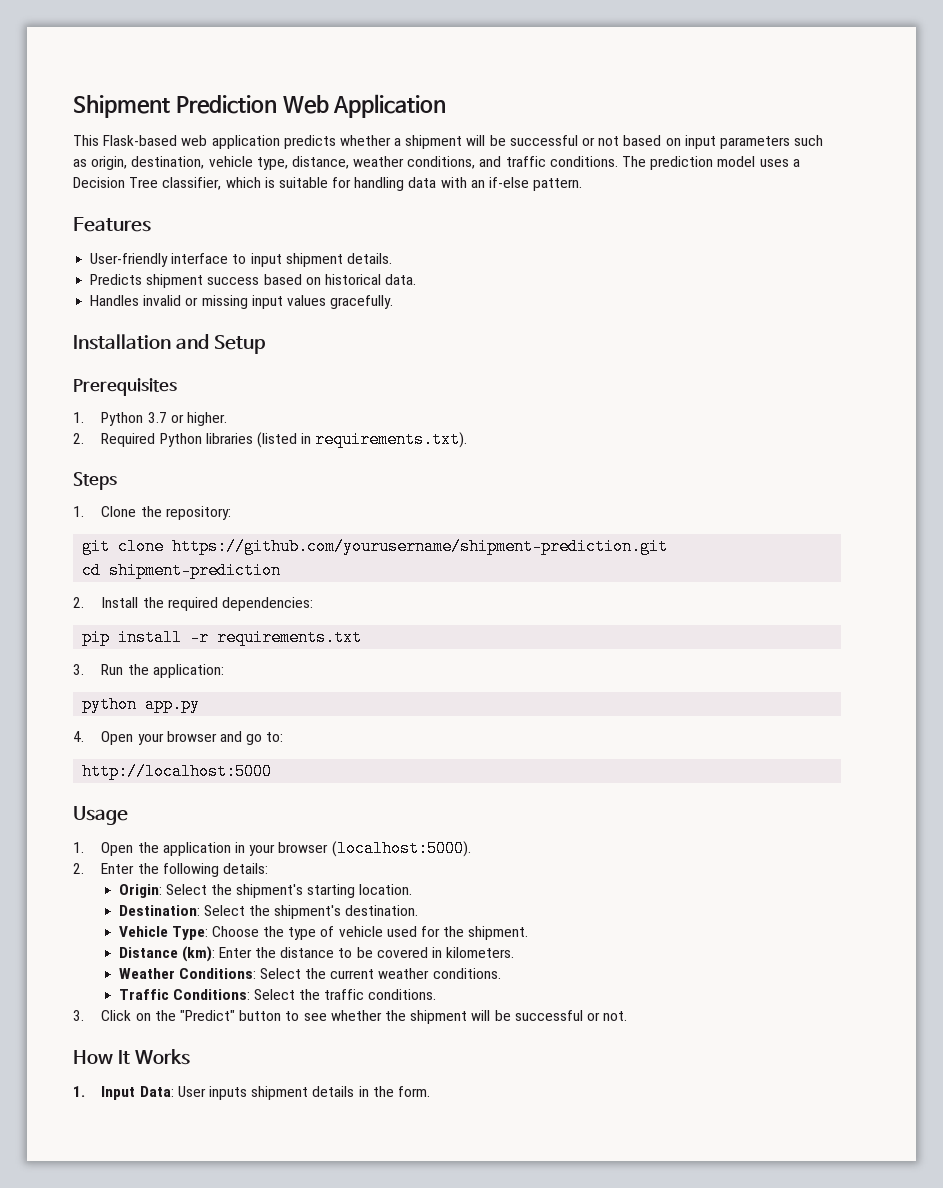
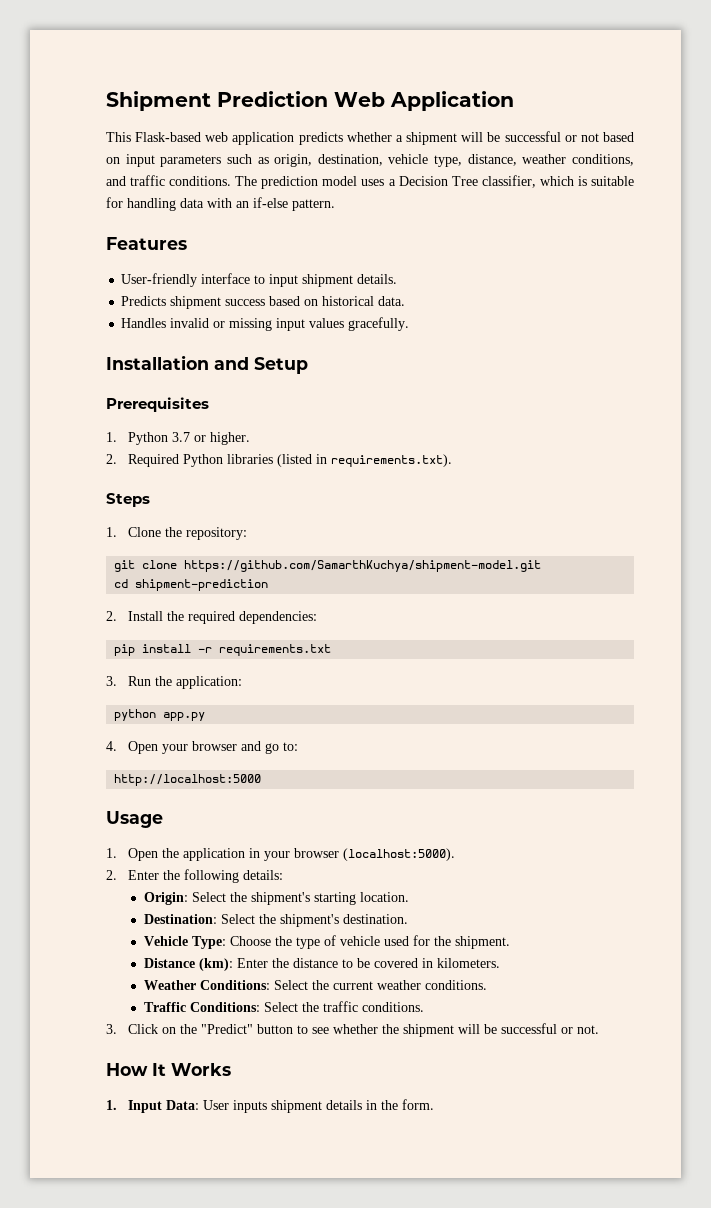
[172,538,669,555] https://github.com/yourusername/shipment-prediction.git -> [184,560,542,572] https://github.com/SamarthKuchya/shipment-model.git

